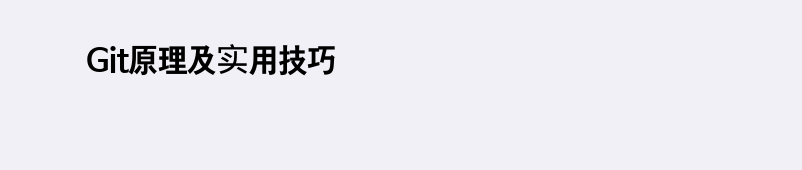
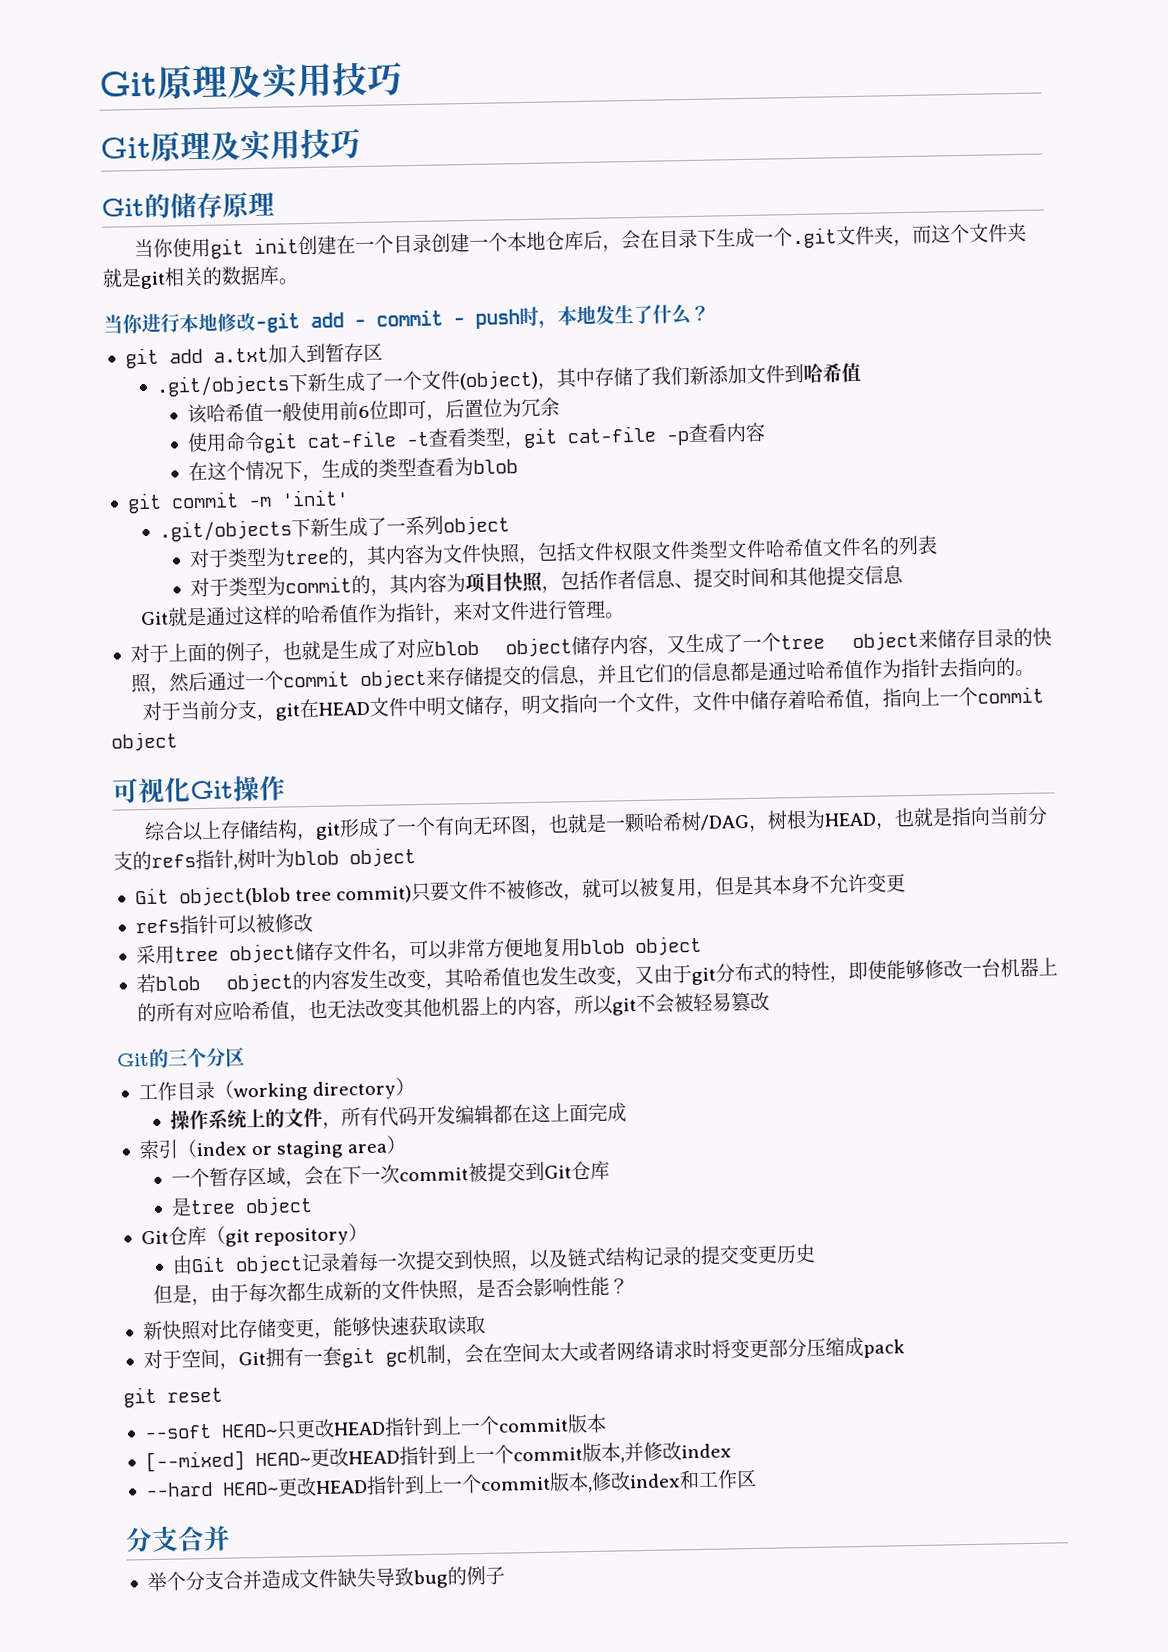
[86,44,336,76] Git原理及实用技巧 -> [99,61,403,100] [100,127,361,163] [101,191,275,219] [133,222,1027,259] [102,265,299,290] [103,303,710,334] [124,342,383,369] [155,362,861,397] [187,397,561,425] [187,422,766,453] [188,456,519,482] [126,489,349,514] [158,515,510,542] [189,535,939,569] [190,565,905,598] [140,599,625,627] [129,627,1052,664] [130,657,1035,694] [141,686,1044,722] [111,731,178,752] [112,774,286,804] [143,805,1048,842] [113,847,416,871] [134,873,907,907] [134,912,313,935] [135,935,702,965] [135,957,1058,994] [136,991,770,1023] [117,1047,245,1069] [137,1077,416,1102] [169,1102,627,1130] [138,1135,407,1160] [170,1160,610,1188] [170,1196,313,1217] [140,1223,369,1247] [171,1243,816,1275] [152,1276,629,1306] [141,1314,486,1341] [142,1336,905,1370] [123,1386,223,1408] [143,1413,607,1440] [144,1441,732,1473] [144,1468,757,1498] [125,1525,231,1553] [146,1565,505,1592] Git原理及实用技巧 // Git原理及实用技巧 // Git的储存原理 // 当你使用git init创建在一个目录创建一个本地仓库后，会在目录下生成一个.git文件夹，而这个文件夹就是git相关的数据库。 // 当你进行本地修改-git add - commit - push时，本地发生了什么？ // git add a.txt加入到暂存区 // .git/objects下新生成了一个文件(object)，其中存储了我们新添加文件到哈希值 // 该哈希值一般使用前6位即可，后置位为冗余 // 使用命令git cat-file -t查看类型，git cat-file -p查看内容 // 在这个情况下，生成的类型查看为blob // git commit -m 'init' // .git/objects下新生成了一系列object // 对于类型为tree的，其内容为文件快照，包括文件权限文件类型文件哈希值文件名的列表 // 对于类型为commit的，其内容为项目快照，包括作者信息、提交时间和其他提交信息 // Git就是通过这样的哈希值作为指针，来对文件进行管理。 // 对于上面的例子，也就是生成了对应blob object储存内容，又生成了一个tree object来储存目录的快照，然后通过一个commit object来存储提交的信息，并且它们的信息都是通过哈希值作为指针去指向的。 // 对于当前分支，git在HEAD文件中明文储存，明文指向一个文件，文件中储存着哈希值，指向上一个commit object // 可视化Git操作 // 综合以上存储结构，git形成了一个有向无环图，也就是一颗哈希树/DAG，树根为HEAD，也就是指向当前分支的refs指针,树叶为blob object // Git object(blob tree commit)只要文件不被修改，就可以被复用，但是其本身不允许变更 // refs指针可以被修改 // 采用tree object储存文件名，可以非常方便地复用blob object // 若blob object的内容发生改变，其哈希值也发生改变，又由于git分布式的特性，即使能够修改一台机器上的所有对应哈希值，也无法改变其他机器上的内容，所以git不会被轻易篡改 // Git的三个分区 // 工作目录（working directory） // 操作系统上的文件，所有代码开发编辑都在这上面完成 // 索引（index or staging area） // 一个暂存区域，会在下一次commit被提交到Git仓库 // 是tree object // Git仓库（git repository） // 由Git object记录着每一次提交到快照，以及链式结构记录的提交变更历史 // 但是，由于每次都生成新的文件快照，是否会影响性能？ // 新快照对比存储变更，能够快速获取读取 // 对于空间，Git拥有一套git gc机制，会在空间太大或者网络请求时将变更部分压缩成pack // git reset // --soft HEAD~只更改HEAD指针到上一个commit版本 // [--mixed] HEAD~更改HEAD指针到上一个commit版本,并修改index // --hard HEAD~更改HEAD指针到上一个commit版本,修改index和工作区 // 分支合并 // 举个分支合并造成文件缺失导致bug的例子

